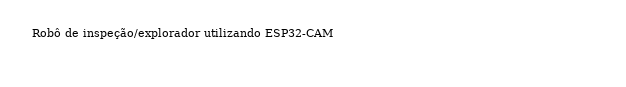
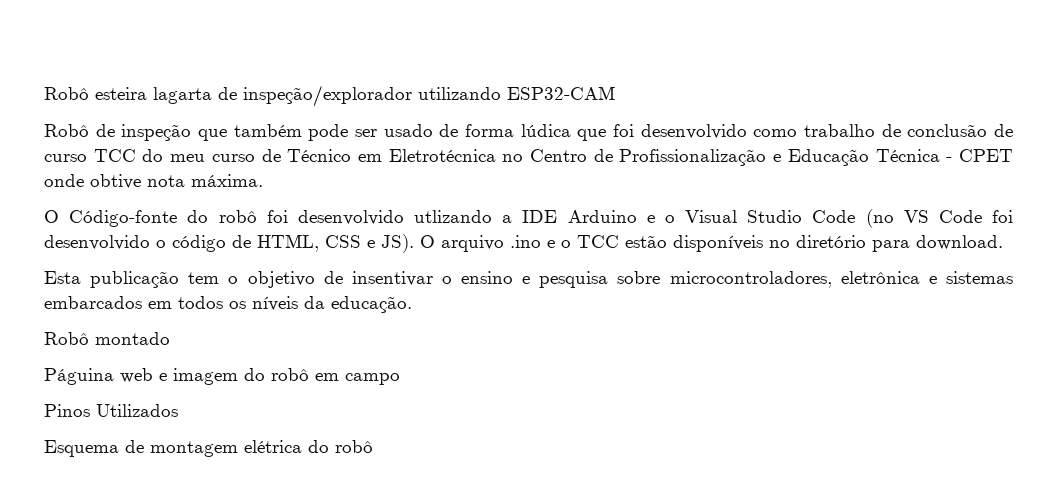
[32,28,61,37] Robô -> [44,87,212,104] Robô esteira lagarta
(333, 33) none -> [44,124,1013,141] [44,149,1014,166] [44,174,263,189] [44,209,1013,228] [44,234,1003,253] [44,271,1013,288] [44,296,412,313] [44,332,170,345] [44,368,400,385] [44,404,178,417] [44,440,373,457] // Robô de inspeção que também pode ser usado de forma lúdica que foi desenvolvido como trabalho de conclusão de curso TCC do meu curso de Técnico em Eletrotécnica no Centro de Profissionalização e Educação Técnica - CPET onde obtive nota máxima. // O Código-fonte do robô foi desenvolvido utlizando a IDE Arduino e o Visual Studio Code (no VS Code foi desenvolvido o código de HTML, CSS e JS). O arquivo .ino e o TCC estão disponíveis no diretório para download. // Esta publicação tem o objetivo de insentivar o ensino e pesquisa sobre microcontroladores, eletrônica e sistemas embarcados em todos os níveis da educação. // Robô montado // Páguina web e imagem do robô em campo // Pinos Utilizados // Esquema de montagem elétrica do robô

